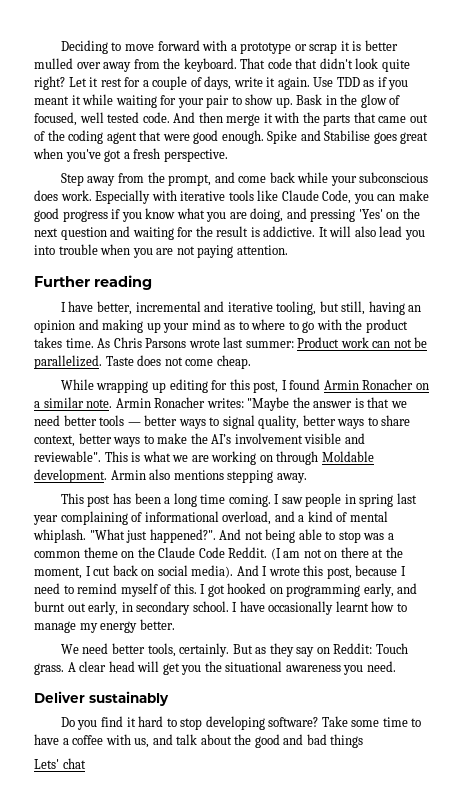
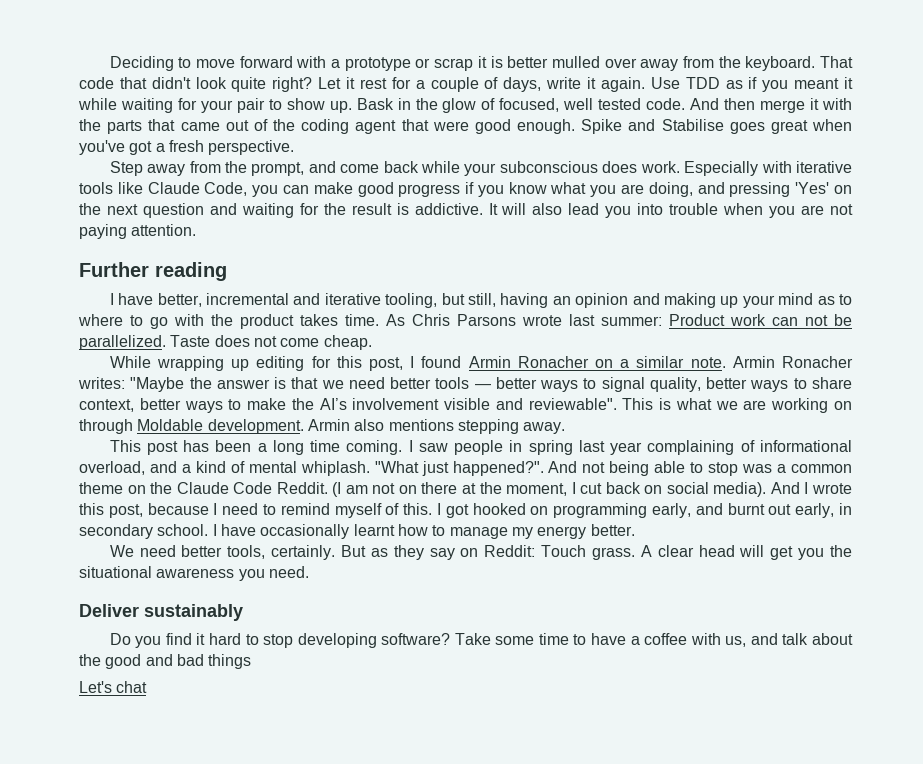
[34,759,59,769] Lets' -> [79,681,112,693] Let's

